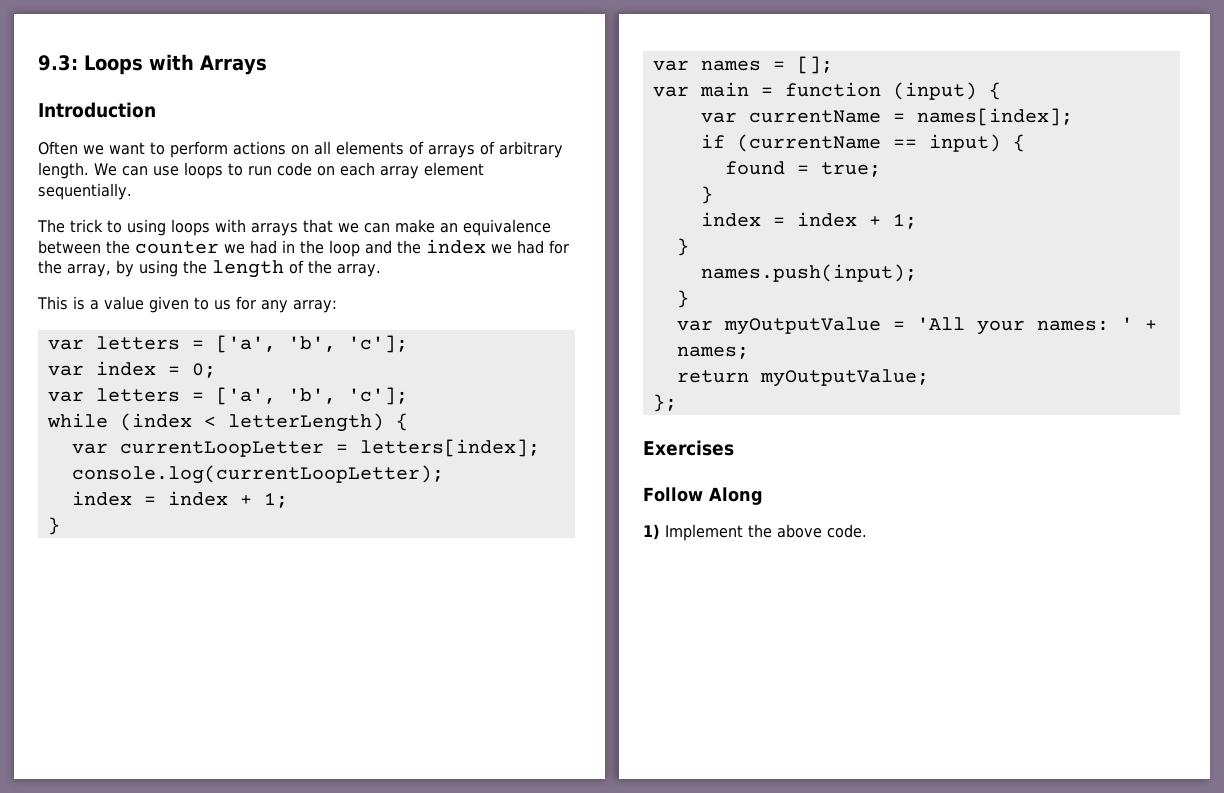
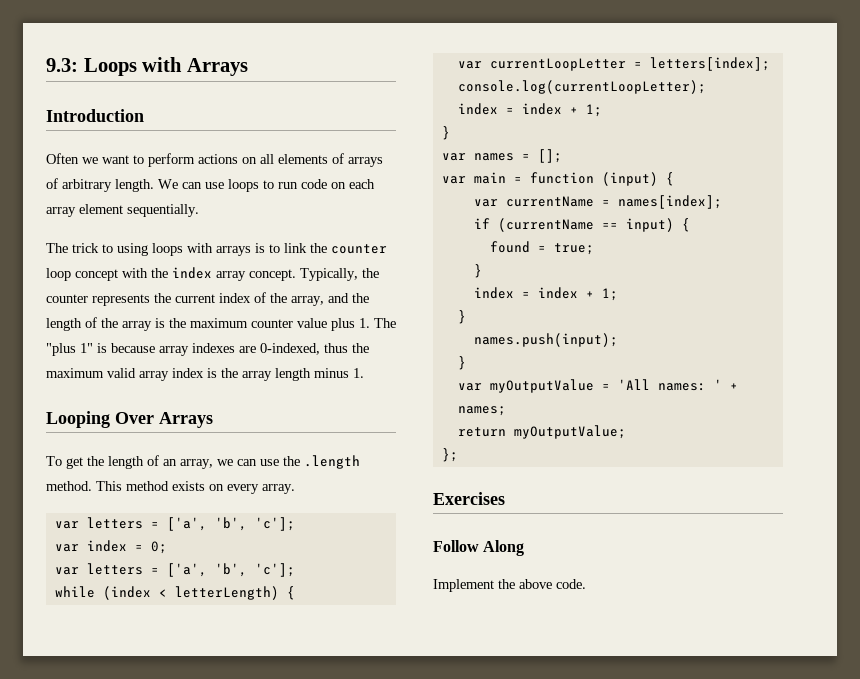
[303,219,551,236] [38,239,569,257] [38,260,381,278] [37,296,337,313] that we can make an equivalence between the counter we had in the loop and the index we had for the array, by using the length of the array. // This is a value given to us for any array: -> [255,243,387,254] [46,267,379,281] [46,292,369,306] [46,317,396,331] [46,343,369,356] [46,368,364,381] [46,411,213,428] [46,455,360,469] [46,481,295,494] is to link the counter loop concept with the index array concept. Typically, the counter represents the current index of the array, and the length of the array is the maximum counter value plus 1. The "plus 1" is because array indexes are 0-indexed, thus the maximum valid array index is the array length minus 1. // Looping Over Arrays // To get the length of an array, we can use the .length method. This method exists on every array.
[976,320,1025,335] your -> (650, 384) none
[643,524,660,540] 1) -> (525, 548) none

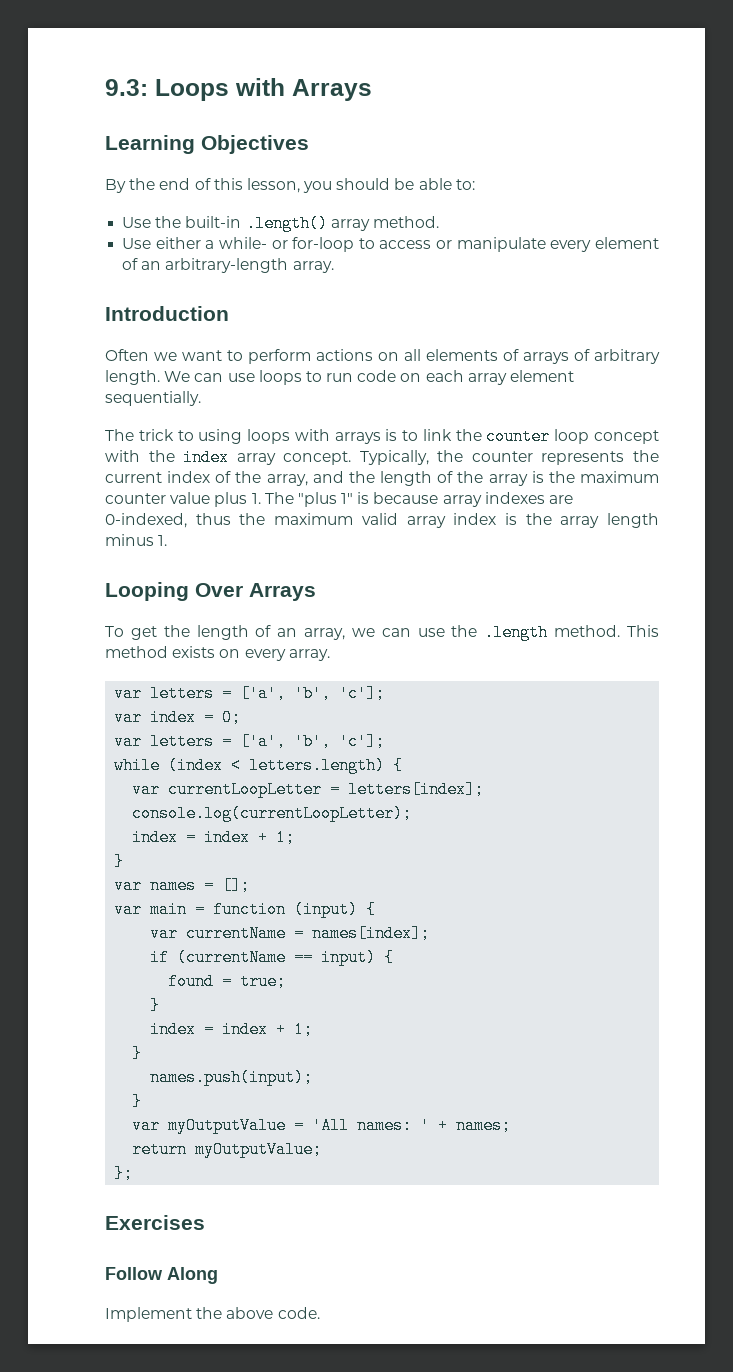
(248, 67) none -> [105,135,309,154] [105,178,475,193] [122,215,439,232] [122,237,659,252] [122,258,334,273] // Learning Objectives // By the end of this lesson, you should be able to: // Use the built-in .length() array method. // Use either a while- or for-loop to access or manipulate every element of an arbitrary-length array.
[174,586,279,600] letterLength) -> [249,757,386,774] letters.length)

